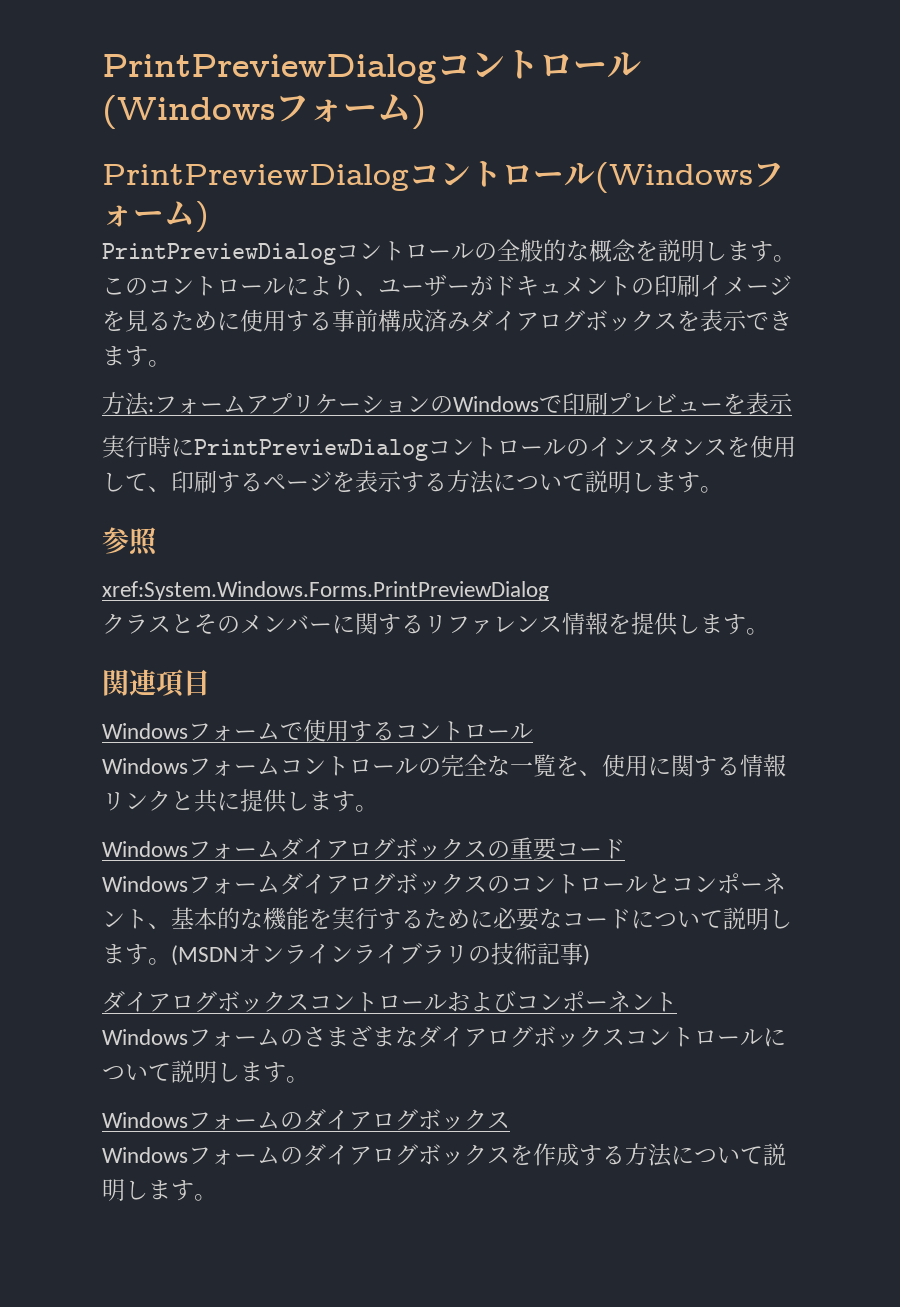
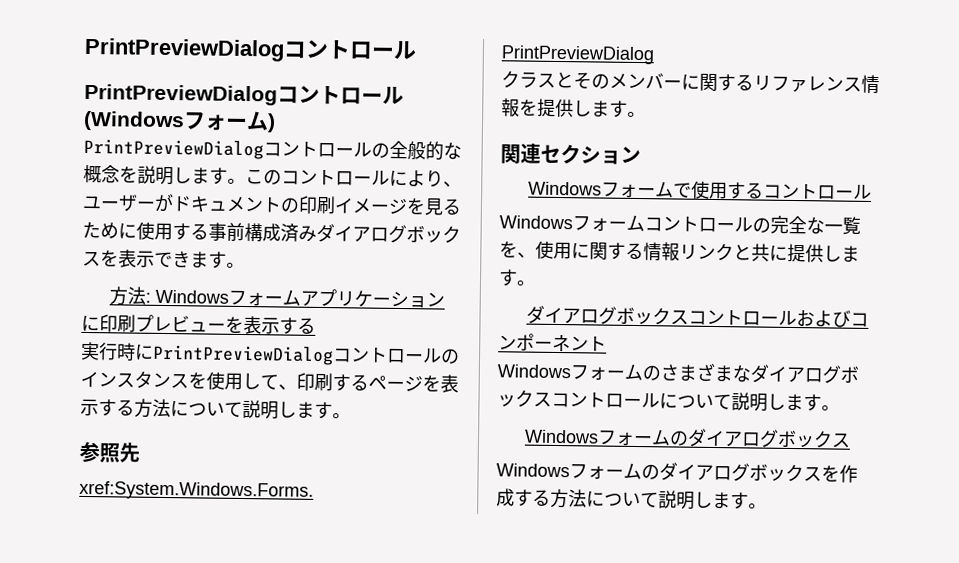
[102,50,641,84] [102,94,426,130] PrintPreviewDialogコントロール(Windowsフォーム) -> [84,37,417,62] PrintPreviewDialogコントロール
(154, 407) none -> [155,289,230,304] Windows
[430,395,562,413] のWindowsで -> [81,314,100,332] に
(793, 403) none -> [279,317,316,335] する
(158, 541) none -> [119,442,140,463] 先
[156,669,210,697] 項目 -> [540,144,641,165] セクション
[102,837,625,861] [102,873,786,895] [102,907,792,931] [102,942,590,966] // Windowsフォームダイアログボックスの重要コード // Windowsフォームダイアログボックスのコントロールとコンポーネント、基本的な機能を実行するために必要なコードについて説明します。(MSDNオンラインライブラリの技術記事) -> (536, 283) none

